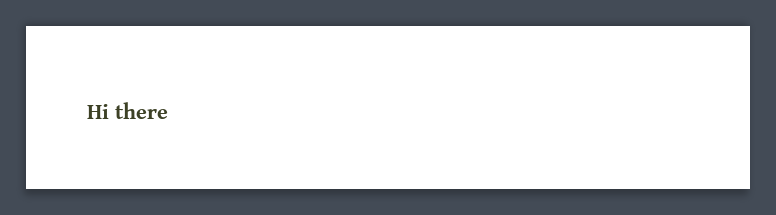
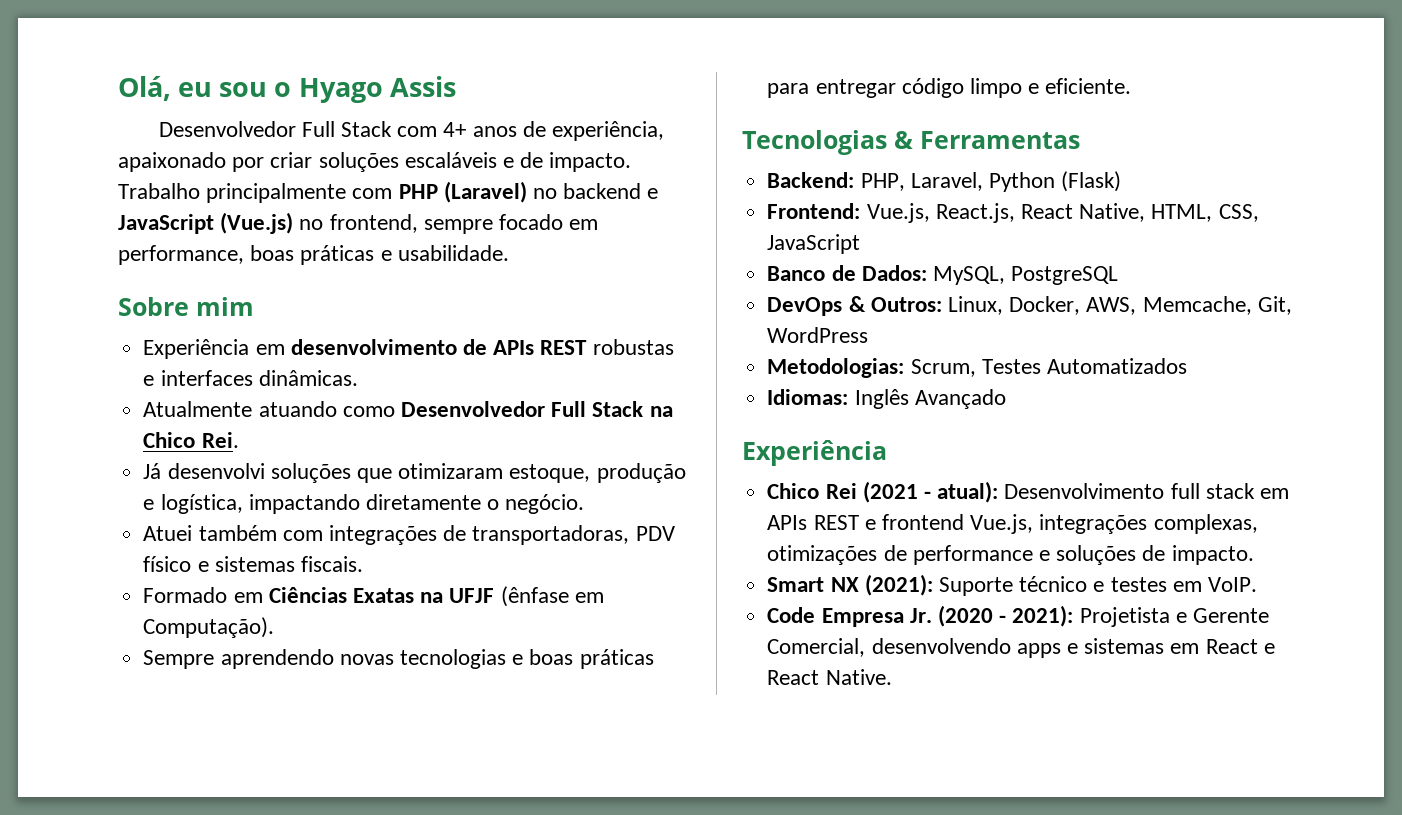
[87,102,168,119] Hi there -> [118,76,456,103] [158,121,665,141] [118,152,632,172] [118,181,659,203] [118,212,599,234] [118,245,509,265] [118,297,254,316] [143,339,674,359] [143,370,358,386] [143,401,673,417] [143,432,239,448] [143,463,686,483] [143,494,585,514] [143,525,675,545] [143,556,363,572] [143,586,604,607] [143,617,275,638] [143,649,654,669] [767,78,1132,98] [742,130,1080,155] [767,171,1122,192] [767,203,1259,223] [767,234,861,254] [767,265,1119,285] [767,296,1292,316] [767,327,869,343] [767,358,1187,378] [767,389,1006,409] [742,440,887,466] [767,481,1289,503] [767,514,1258,534] [767,545,1254,565] [767,574,1257,596] [767,605,1269,627] [767,638,1275,658] [767,669,892,685] Olá, eu sou o Hyago Assis // Desenvolvedor Full Stack com 4+ anos de experiência, apaixonado por criar soluções escaláveis e de impacto. Trabalho principalmente com PHP (Laravel) no backend e JavaScript (Vue.js) no frontend, sempre focado em performance, boas práticas e usabilidade. // Sobre mim // Experiência em desenvolvimento de APIs REST robustas e interfaces dinâmicas. // Atualmente atuando como Desenvolvedor Full Stack na Chico Rei. // Já desenvolvi soluções que otimizaram estoque, produção e logística, impactando diretamente o negócio. // Atuei também com integrações de transportadoras, PDV físico e sistemas fiscais. // Formado em Ciências Exatas na UFJF (ênfase em Computação). // Sempre aprendendo novas tecnologias e boas práticas para entregar código limpo e eficiente. // Tecnologias & Ferramentas // Backend: PHP, Laravel, Python (Flask) // Frontend: Vue.js, React.js, React Native, HTML, CSS, JavaScript // Banco de Dados: MySQL, PostgreSQL // DevOps & Outros: Linux, Docker, AWS, Memcache, Git, WordPress // Metodologias: Scrum, Testes Automatizados // Idiomas: Inglês Avançado // Experiência // Chico Rei (2021 - atual): Desenvolvimento full stack em APIs REST e frontend Vue.js, integrações complexas, otimizações de performance e soluções de impacto. // Smart NX (2021): Suporte técnico e testes em VoIP. // Code Empresa Jr. (2020 - 2021): Projetista e Gerente Comercial, desenvolvendo apps e sistemas em React e React Native.

